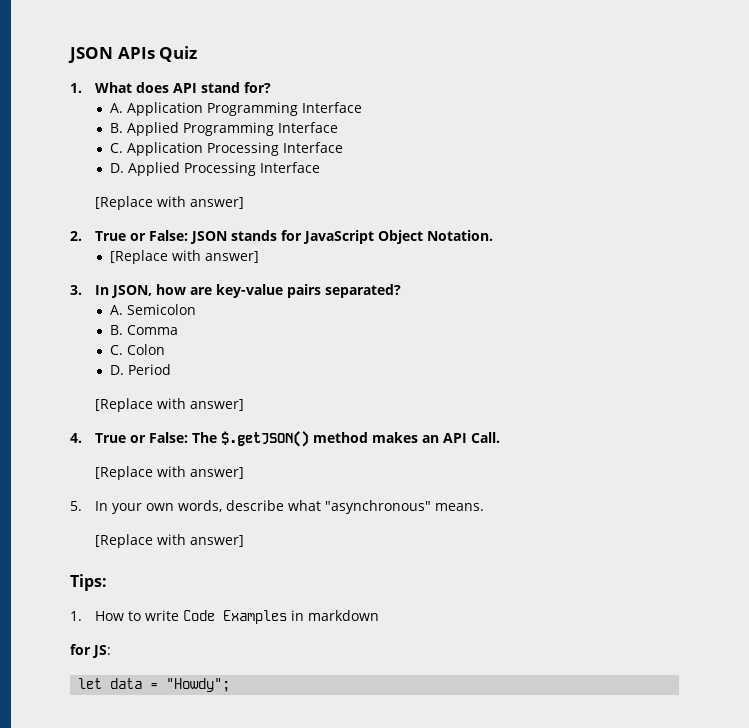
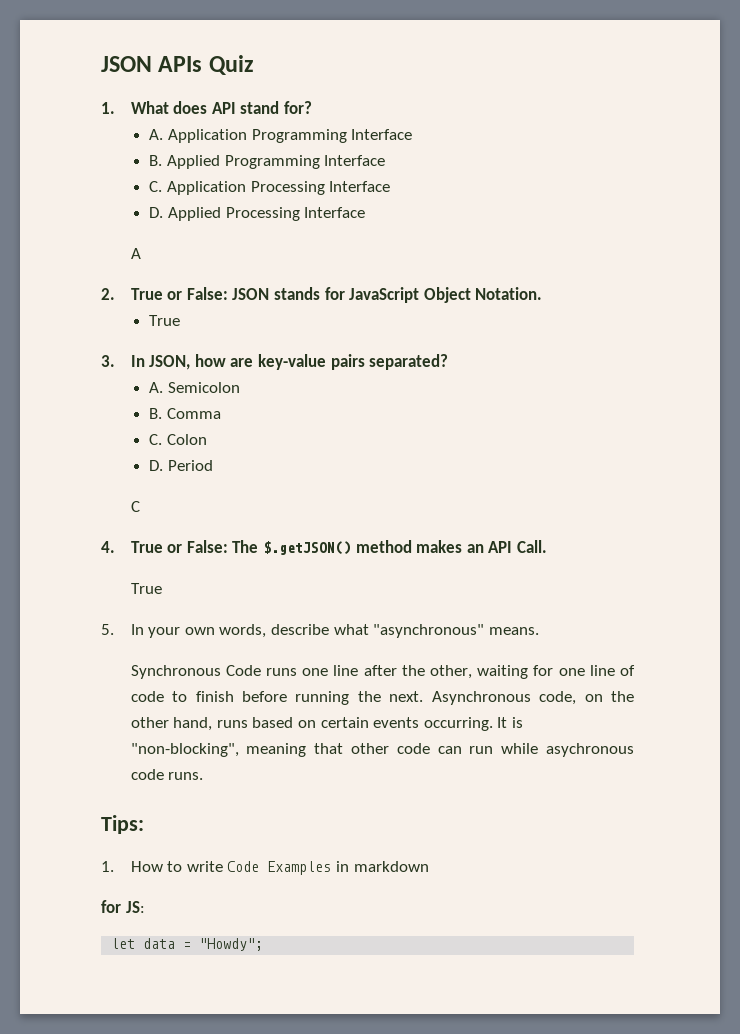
[94,196,244,210] [Replace with answer] -> [130,248,141,259] A
[109,250,259,264] [Replace with answer] -> [149,315,181,326] True
[94,398,244,412] [Replace with answer] -> [130,501,140,512] C
[94,466,244,480] [Replace with answer] -> [130,583,162,594] True
[94,534,244,548] [Replace with answer] -> [130,665,636,679] [130,691,634,705] [130,717,524,731] [130,743,634,757] [130,769,204,780] Synchronous Code runs one line after the other, waiting for one line of code to finish before running the next. Asynchronous code, on the other hand, runs based on certain events occurring. It is "non-blocking", meaning that other code can run while asychronous code runs.

